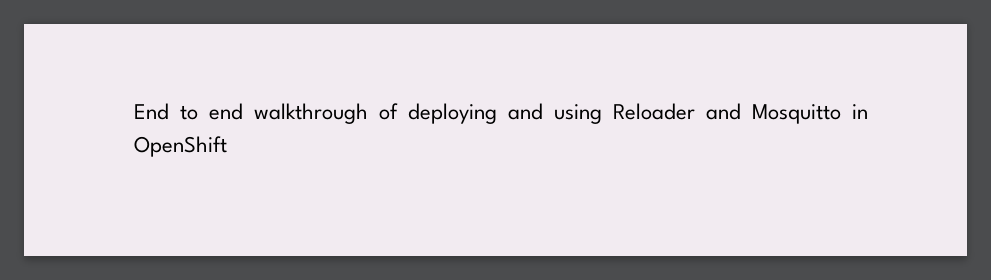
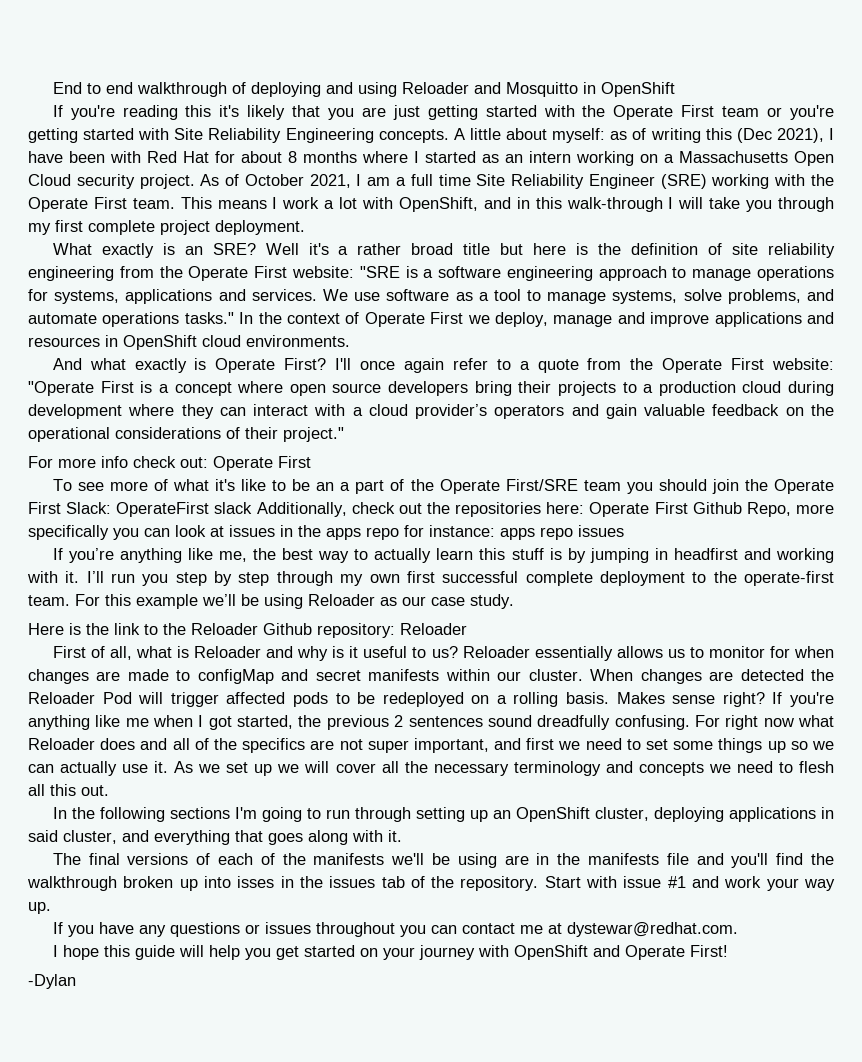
(227, 146) none -> [52,105,834,120] [28,128,835,143] [28,151,834,166] [28,174,835,189] [28,197,835,212] [28,220,305,235] [52,243,835,258] [28,266,835,281] [28,289,834,304] [28,312,834,327] [28,335,350,350] [52,358,835,373] [28,381,834,396] [28,404,834,419] [28,427,344,442] [28,456,311,471] [52,479,835,494] [28,502,834,517] [28,525,624,540] [52,548,835,563] [27,571,835,586] [28,594,514,609] [28,623,467,638] [52,646,834,661] [28,669,834,684] [28,692,834,707] [28,715,835,730] [28,738,834,753] [28,761,834,776] [28,784,109,796] [52,807,835,822] [28,830,402,845] [52,853,834,868] [27,876,835,891] [28,902,51,914] [52,922,738,937] [52,945,728,960] [28,974,76,989] // If you're reading this it's likely that you are just getting started with the Operate First team or you're getting started with Site Reliability Engineering concepts. A little about myself: as of writing this (Dec 2021), I have been with Red Hat for about 8 months where I started as an intern working on a Massachusetts Open Cloud security project. As of October 2021, I am a full time Site Reliability Engineer (SRE) working with the Operate First team. This means I work a lot with OpenShift, and in this walk-through I will take you through my first complete project deployment. // What exactly is an SRE? Well it's a rather broad title but here is the definition of site reliability engineering from the Operate First website: "SRE is a software engineering approach to manage operations for systems, applications and services. We use software as a tool to manage systems, solve problems, and automate operations tasks." In the context of Operate First we deploy, manage and improve applications and resources in OpenShift cloud environments. // And what exactly is Operate First? I'll once again refer to a quote from the Operate First website: "Operate First is a concept where open source developers bring their projects to a production cloud during development where they can interact with a cloud provider’s operators and gain valuable feedback on the operational considerations of their project." // For more info check out: Operate First // To see more of what it's like to be an a part of the Operate First/SRE team you should join the Operate First Slack: OperateFirst slack Additionally, check out the repositories here: Operate First Github Repo, more specifically you can look at issues in the apps repo for instance: apps repo issues // If you’re anything like me, the best way to actually learn this stuff is by jumping in headfirst and working with it. I’ll run you step by step through my own first successful complete deployment to the operate-first team. For this example we’ll be using Reloader as our case study. // Here is the link to the Reloader Github repository: Reloader // First of all, what is Reloader and why is it useful to us? Reloader essentially allows us to monitor for when changes are made to configMap and secret manifests within our cluster. When changes are detected the Reloader Pod will trigger affected pods to be redeployed on a rolling basis. Makes sense right? If you're anything like me when I got started, the previous 2 sentences sound dreadfully confusing. For right now what Reloader does and all of the specifics are not super important, and first we need to set some things up so we can actually use it. As we set up we will cover all the necessary terminology and concepts we need to flesh all this out. // In the following sections I'm going to run through setting up an OpenShift cluster, deploying applications in said cluster, and everything that goes along with it. // The final versions of each of the manifests we'll be using are in the manifests file and you'll find the walkthrough broken up into isses in the issues tab of the repository. Start with issue #1 and work your way up. // If you have any questions or issues throughout you can contact me at dystewar@redhat.com. // I hope this guide will help you get started on your journey with OpenShift and Operate First! // -Dylan

